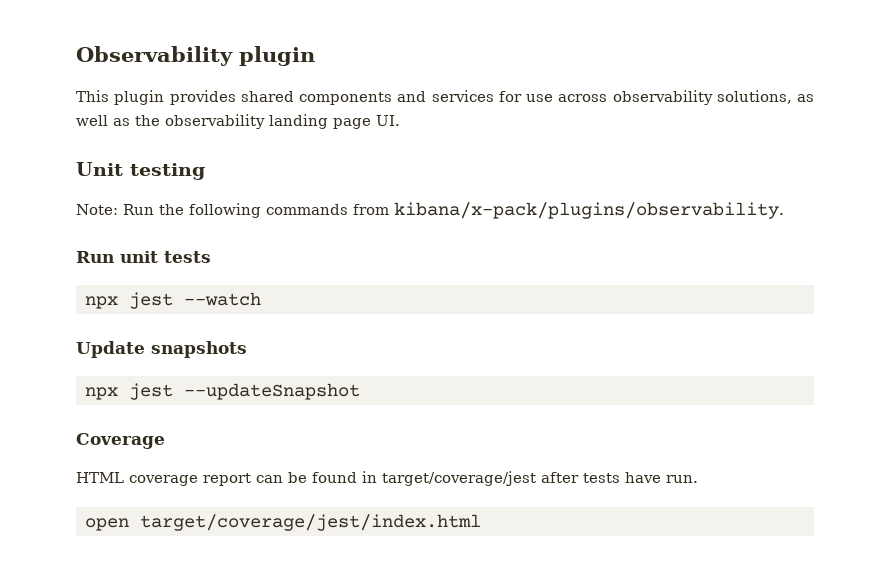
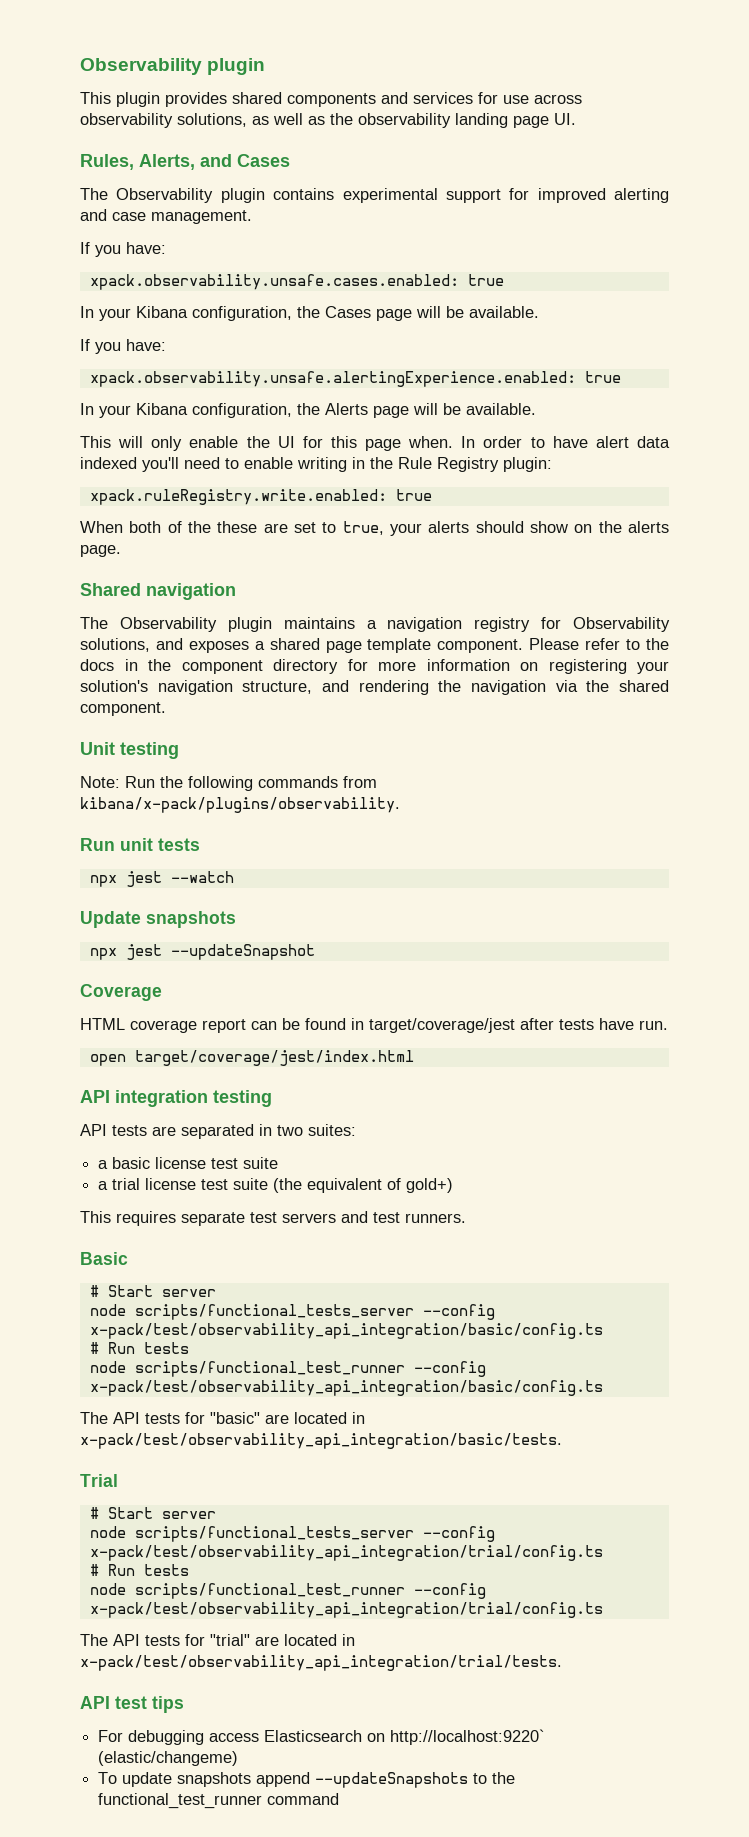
(400, 120) none -> [80,154,290,170] [80,188,669,203] [80,209,252,224] [80,242,166,257] [89,274,504,290] [80,306,539,321] [80,339,166,354] [89,371,621,387] [80,403,536,418] [80,436,670,451] [80,457,552,472] [89,489,432,505] [80,521,669,536] [80,545,121,557] [80,583,236,600] [80,617,670,632] [80,638,669,653] [80,659,669,674] [80,680,670,695] [80,702,166,716] // Rules, Alerts, and Cases // The Observability plugin contains experimental support for improved alerting and case management. // If you have: // xpack.observability.unsafe.cases.enabled: true // In your Kibana configuration, the Cases page will be available. // If you have: // xpack.observability.unsafe.alertingExperience.enabled: true // In your Kibana configuration, the Alerts page will be available. // This will only enable the UI for this page when. In order to have alert data indexed you'll need to enable writing in the Rule Registry plugin: // xpack.ruleRegistry.write.enabled: true // When both of the these are set to true, your alerts should show on the alerts page. // Shared navigation // The Observability plugin maintains a navigation registry for Observability solutions, and exposes a shared page template component. Please refer to the docs in the component directory for more information on registering your solution's navigation structure, and rendering the navigation via the shared component.
(481, 522) none -> [80,1090,272,1107] [80,1124,356,1139] [98,1157,279,1169] [98,1178,454,1193] [80,1211,466,1226] [80,1252,128,1265] [89,1285,216,1297] [89,1304,495,1320] [89,1323,603,1339] [89,1342,189,1354] [89,1361,486,1377] [89,1380,603,1396] [80,1412,365,1424] [80,1433,562,1449] [80,1474,118,1487] [89,1507,216,1519] [89,1526,495,1542] [89,1545,603,1561] [89,1564,189,1576] [89,1583,486,1599] [89,1602,603,1618] [80,1634,355,1646] [80,1655,562,1671] [80,1696,184,1713] [98,1729,546,1745] [98,1751,239,1766] [98,1772,516,1788] [98,1793,340,1809] // API integration testing // API tests are separated in two suites: // a basic license test suite // a trial license test suite (the equivalent of gold+) // This requires separate test servers and test runners. // Basic // # Start server // node scripts/functional_tests_server --config x-pack/test/observability_api_integration/basic/config.ts // # Run tests // node scripts/functional_test_runner --config x-pack/test/observability_api_integration/basic/config.ts // The API tests for "basic" are located in x-pack/test/observability_api_integration/basic/tests. // Trial // # Start server // node scripts/functional_tests_server --config x-pack/test/observability_api_integration/trial/config.ts // # Run tests // node scripts/functional_test_runner --config x-pack/test/observability_api_integration/trial/config.ts // The API tests for "trial" are located in x-pack/test/observability_api_integration/trial/tests. // API test tips // For debugging access Elasticsearch on http://localhost:9220` (elastic/changeme) // To update snapshots append --updateSnapshots to the functional_test_runner command

